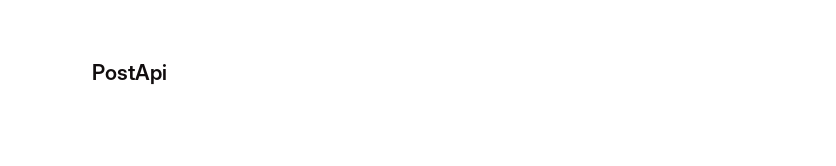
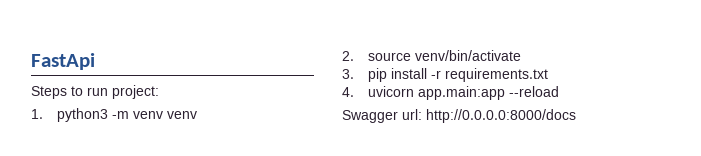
[92,64,167,85] PostApi -> [31,53,95,70] [31,85,159,99] [31,108,197,122] [342,50,521,61] [342,68,548,82] [342,86,559,100] [342,109,576,123] FastApi // Steps to run project: // 1. python3 -m venv venv // 2. source venv/bin/activate // 3. pip install -r requirements.txt // 4. uvicorn app.main:app --reload // Swagger url: http://0.0.0.0:8000/docs

